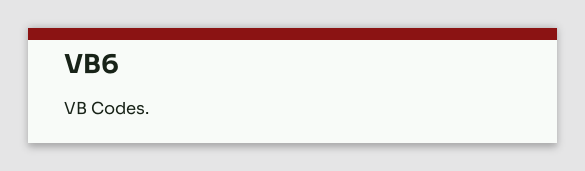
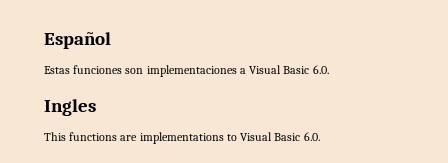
[64,53,119,74] [64,101,150,115] VB6 // VB Codes. -> [44,32,111,49] [44,65,329,77] [44,99,96,116] [44,132,320,144] Español // Estas funciones son implementaciones a Visual Basic 6.0. // Ingles // This functions are implementations to Visual Basic 6.0.

